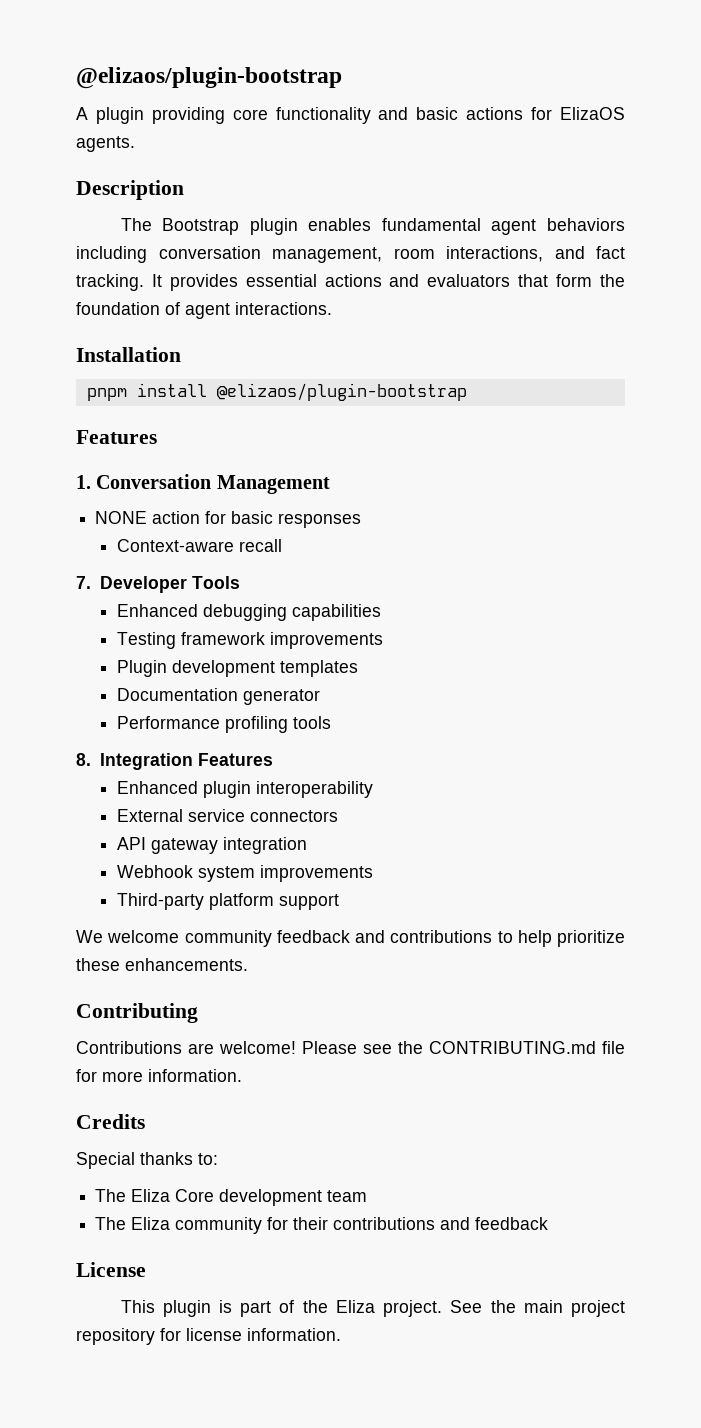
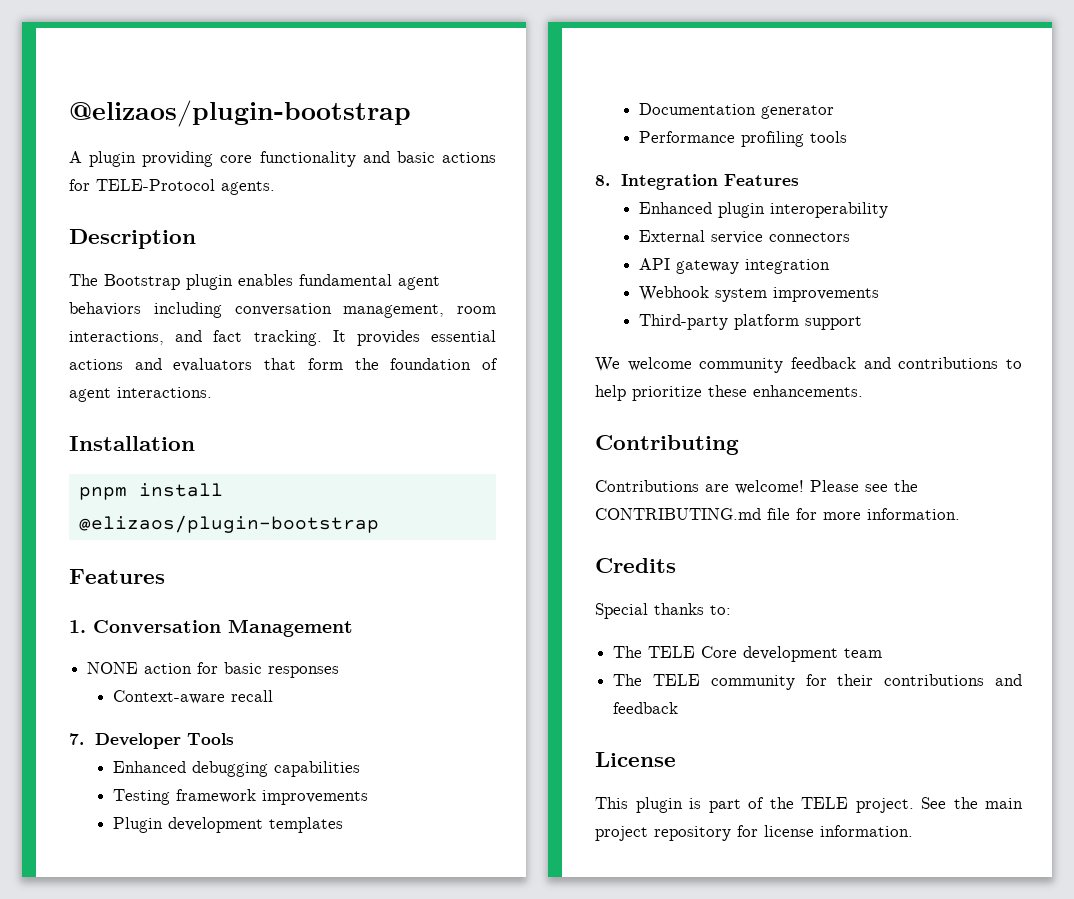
[560,107,626,120] ElizaOS -> [96,179,215,191] TELE-Protocol
[131,1189,171,1202] Eliza -> [648,646,696,658] TELE
[131,1217,171,1230] Eliza -> [652,674,700,686] TELE
[335,1300,375,1313] Eliza -> [801,797,848,809] TELE

